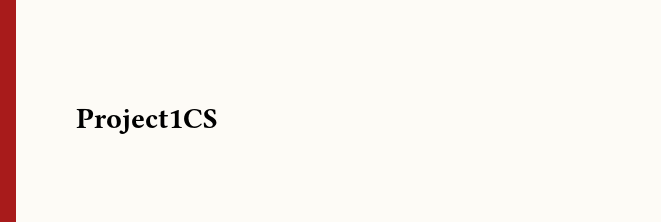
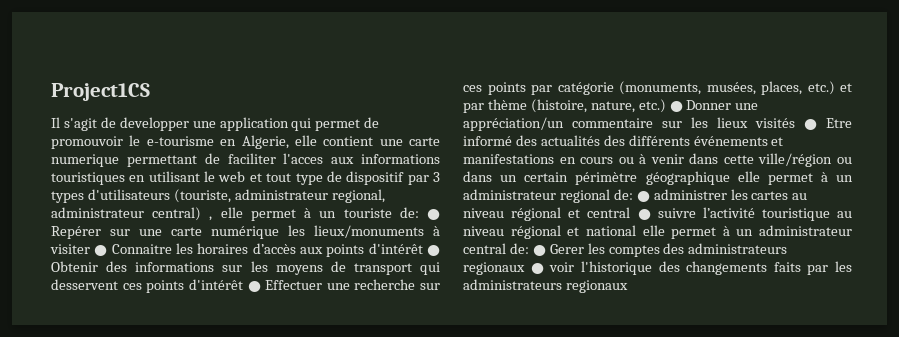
(218, 121) none -> [51,117,380,131] [51,135,440,149] [51,153,440,167] [51,171,441,185] [51,189,385,203] [51,207,441,221] [51,225,440,239] [50,243,440,257] [51,261,440,275] [51,279,440,293] [463,81,852,95] [463,99,759,113] [463,117,852,131] [463,135,784,146] [463,153,852,167] [463,171,853,185] [463,189,808,203] [463,207,852,221] [463,225,852,239] [463,243,788,257] [463,261,852,275] [463,279,628,293] // Il s'agit de developper une application qui permet de promouvoir le e-tourisme en Algerie, elle contient une carte numerique permettant de faciliter l'acces aux informations touristiques en utilisant le web et tout type de dispositif par 3 types d'utilisateurs (touriste, administrateur regional, administrateur central) , elle permet à un touriste de: ● Repérer sur une carte numérique les lieux/monuments à visiter ● Connaitre les horaires d’accès aux points d'intérêt ● Obtenir des informations sur les moyens de transport qui desservent ces points d'intérêt ● Effectuer une recherche sur ces points par catégorie (monuments, musées, places, etc.) et par thème (histoire, nature, etc.) ● Donner une appréciation/un commentaire sur les lieux visités ● Etre informé des actualités des différents événements et manifestations en cours ou à venir dans cette ville/région ou dans un certain périmètre géographique elle permet à un administrateur regional de: ● administrer les cartes au niveau régional et central ● suivre l’activité touristique au niveau régional et national elle permet à un administrateur central de: ● Gerer les comptes des administrateurs regionaux ● voir l'historique des changements faits par les administrateurs regionaux

